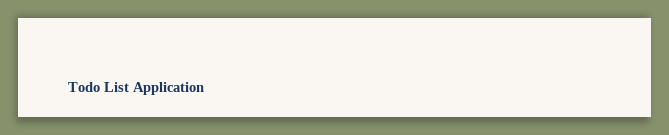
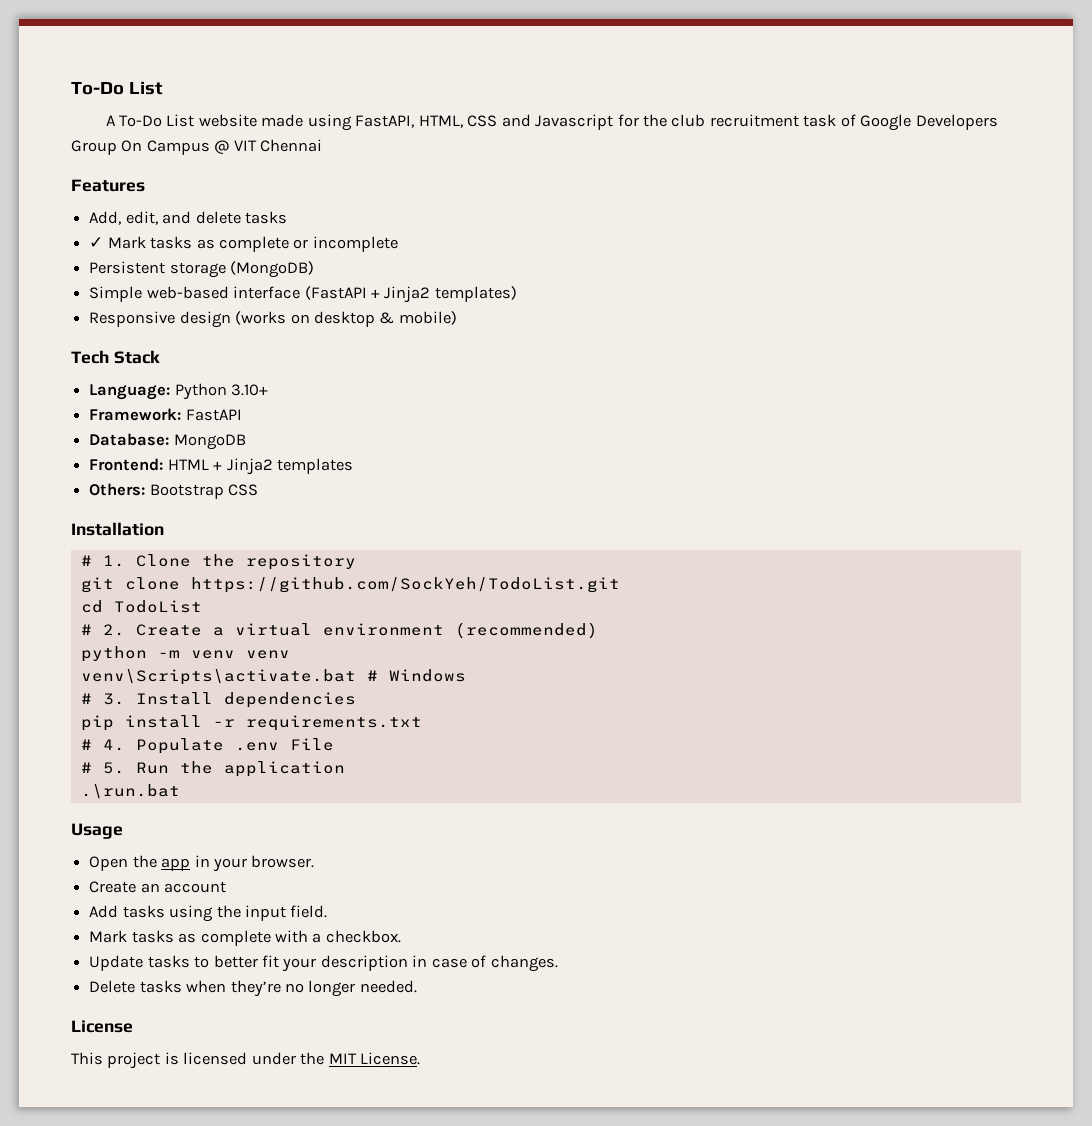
[68,82,204,95] Todo List Application -> [71,81,163,95] [105,114,998,131] [71,139,323,155] [71,179,145,192] [89,211,287,225] [89,236,398,252] [89,261,315,278] [89,286,517,303] [89,311,457,328] [71,350,160,364] [89,383,269,400] [89,408,242,421] [89,433,246,450] [89,458,353,475] [89,483,259,499] [71,522,164,536] [80,554,356,570] [80,577,620,593] [80,600,202,613] [80,622,598,639] [80,646,290,662] [80,669,466,685] [80,692,356,708] [80,715,422,731] [80,738,334,754] [80,761,345,777] [80,784,180,799] [71,823,123,839] [89,855,315,872] [89,881,227,893] [89,905,328,922] [89,930,401,946] [89,955,558,972] [89,980,417,997] [71,1020,133,1033] [71,1052,421,1069] To-Do List // A To-Do List website made using FastAPI, HTML, CSS and Javascript for the club recruitment task of Google Developers Group On Campus @ VIT Chennai // Features // Add, edit, and delete tasks // ✓ Mark tasks as complete or incomplete // Persistent storage (MongoDB) // Simple web-based interface (FastAPI + Jinja2 templates) // Responsive design (works on desktop & mobile) // Tech Stack // Language: Python 3.10+ // Framework: FastAPI // Database: MongoDB // Frontend: HTML + Jinja2 templates // Others: Bootstrap CSS // Installation // # 1. Clone the repository // git clone https://github.com/SockYeh/TodoList.git // cd TodoList // # 2. Create a virtual environment (recommended) // python -m venv venv // venv\Scripts\activate.bat # Windows // # 3. Install dependencies // pip install -r requirements.txt // # 4. Populate .env File // # 5. Run the application // .\run.bat // Usage // Open the app in your browser. // Create an account // Add tasks using the input field. // Mark tasks as complete with a checkbox. // Update tasks to better fit your description in case of changes. // Delete tasks when they’re no longer needed. // License // This project is licensed under the MIT License.

